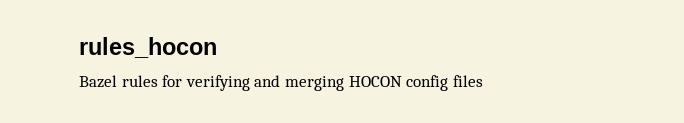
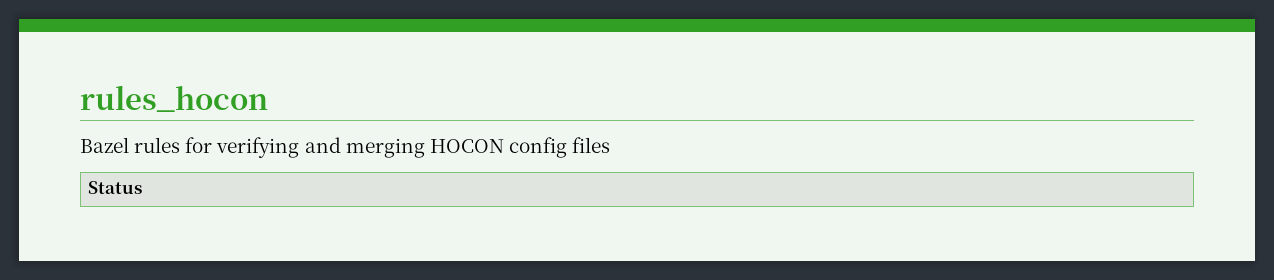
(483, 81) none -> [87,181,142,194] // Status

